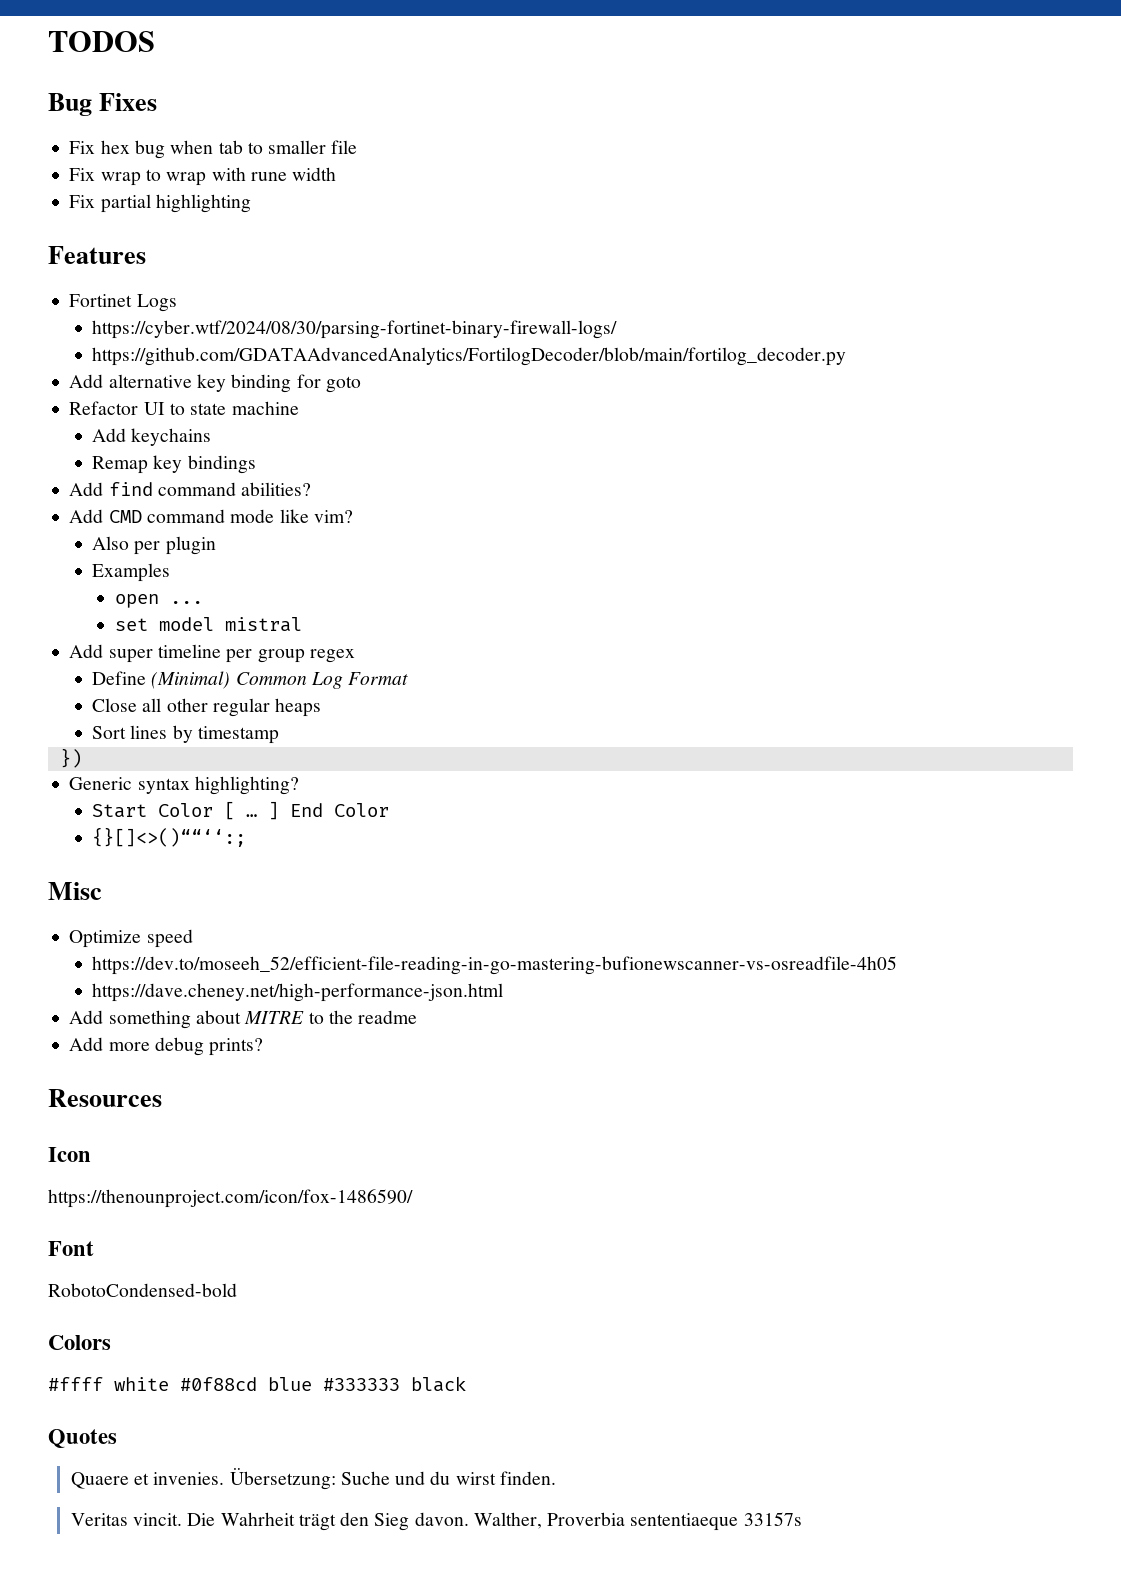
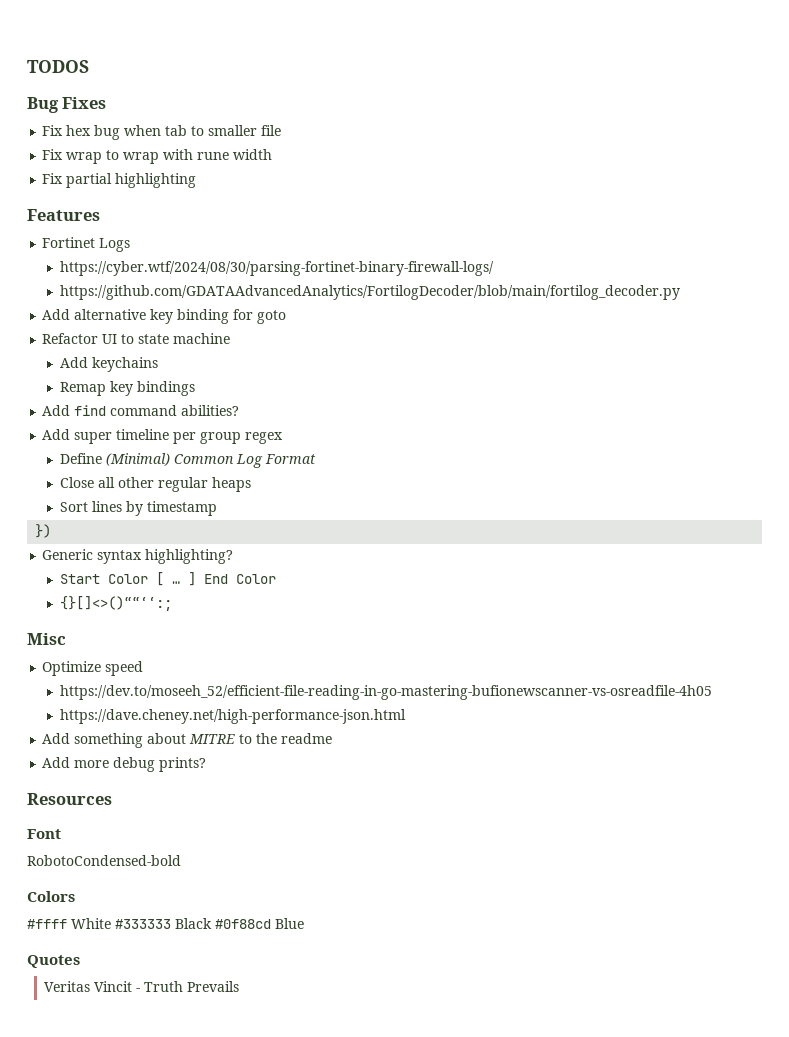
[69,509,353,523] [92,536,216,555] [92,563,171,582] [114,594,203,608] [114,617,302,632] // Add CMD command mode like vim? // Also per plugin // Examples // open ... // set model mistral -> (240, 410) none
[48,1147,91,1162] [48,1189,413,1208] // Icon // https://thenounproject.com/icon/fox-1486590/ -> (112, 799) none
[114,1376,466,1392] [48,1429,117,1448] [70,1468,556,1490] [70,1512,802,1531] white #0f88cd blue #333333 black // Quotes // Quaere et invenies. Übersetzung: Suche und du wirst finden. // Veritas vincit. Die Wahrheit trägt den Sieg davon. Walther, Proverbia sententiaeque 33157s -> [71,918,304,929] [27,955,80,968] [44,981,240,992] White #333333 Black #0f88cd Blue // Quotes // Veritas Vincit - Truth Prevails

